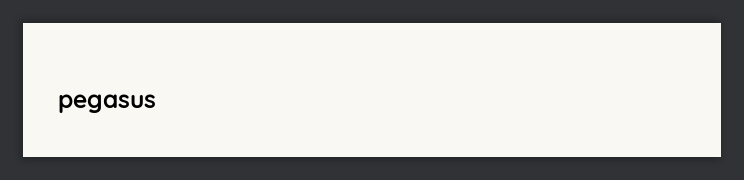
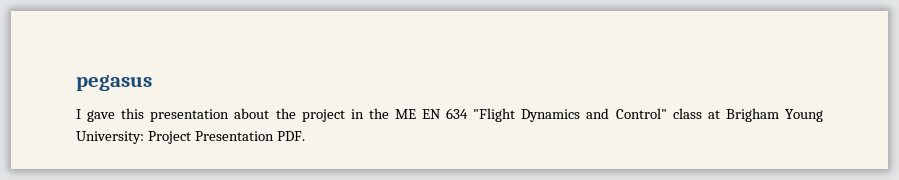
(156, 103) none -> [76,108,823,122] [76,131,305,144] // I gave this presentation about the project in the ME EN 634 "Flight Dynamics and Control" class at Brigham Young University: Project Presentation PDF.

